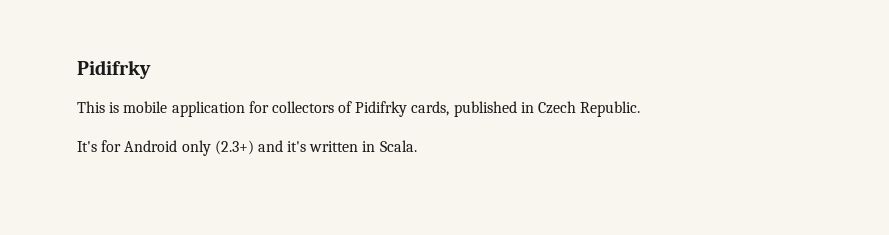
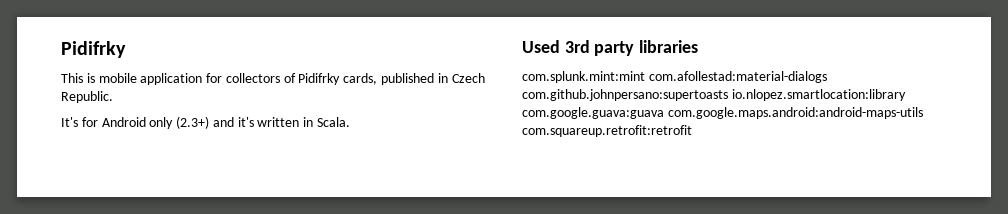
(417, 146) none -> [522,40,699,56] [522,71,827,83] [522,89,906,101] [522,107,923,119] [522,125,692,137] // Used 3rd party libraries // com.splunk.mint:mint com.afollestad:material-dialogs com.github.johnpersano:supertoasts io.nlopez.smartlocation:library com.google.guava:guava com.google.maps.android:android-maps-utils com.squareup.retrofit:retrofit

